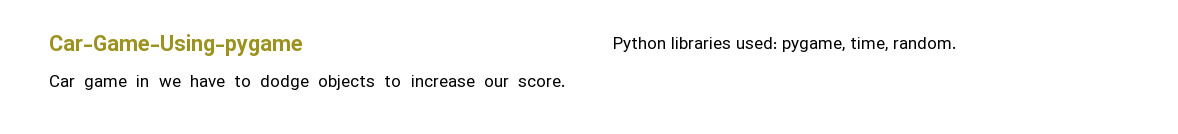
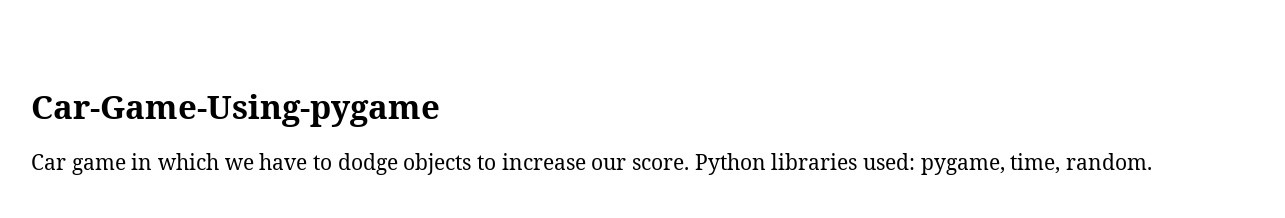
(150, 81) none -> [158,153,220,170] which

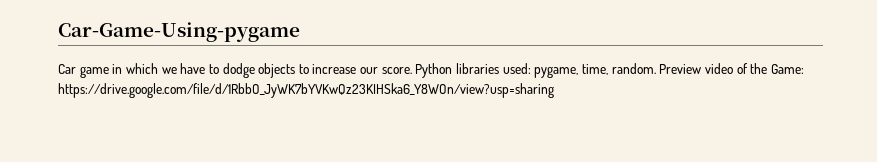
(1153, 161) none -> [659,63,804,74] [58,83,554,98] Preview video of the Game: https://drive.google.com/file/d/1RbbO_JyWK7bYVKwQz23KIHSka6_Y8WOn/view?usp=sharing

